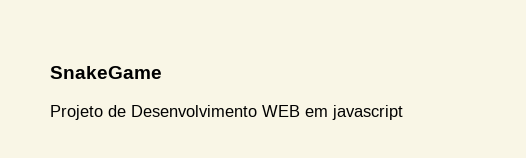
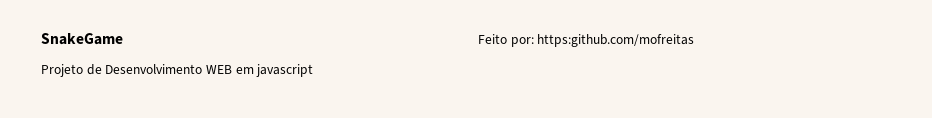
(403, 112) none -> [478,34,695,47] // Feito por: https:github.com/mofreitas

